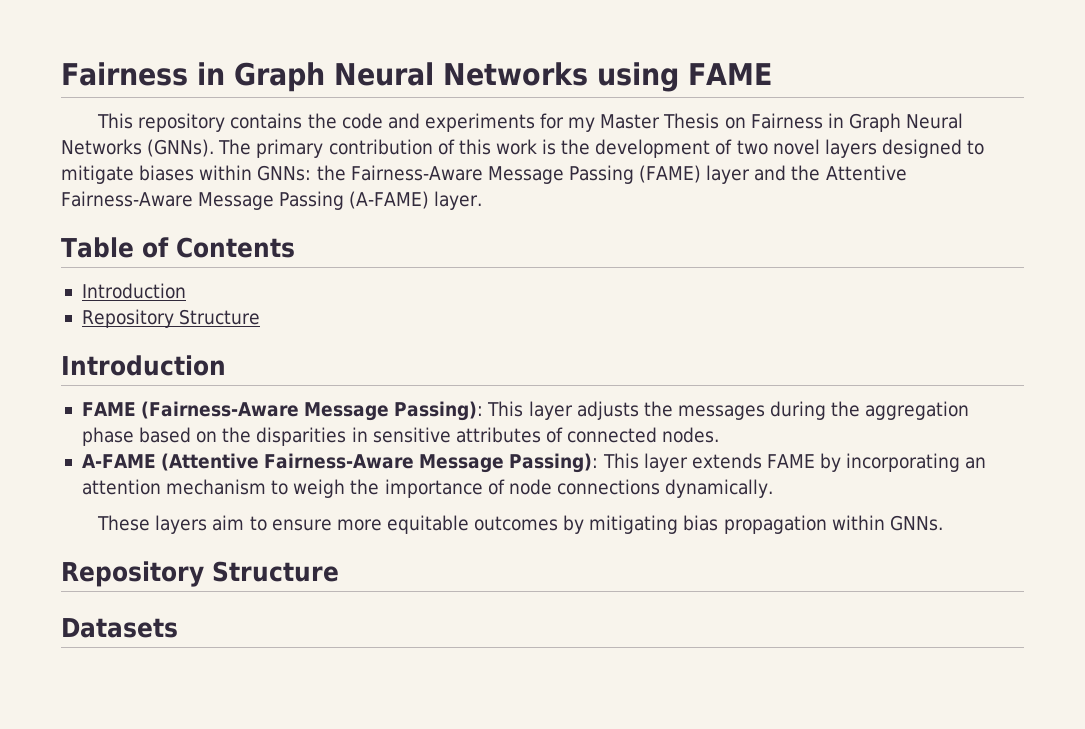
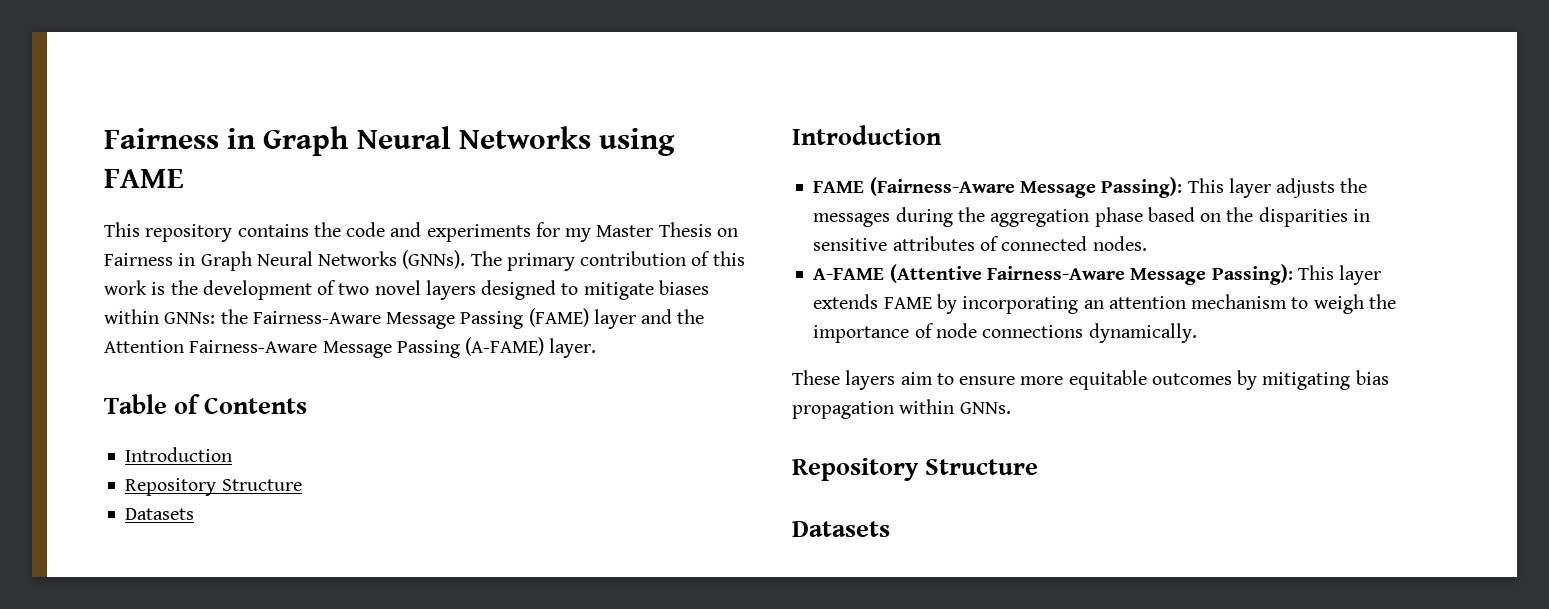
[825,165,907,181] Attentive -> [104,340,184,353] Attention
(261, 317) none -> [125,508,195,520] // Datasets

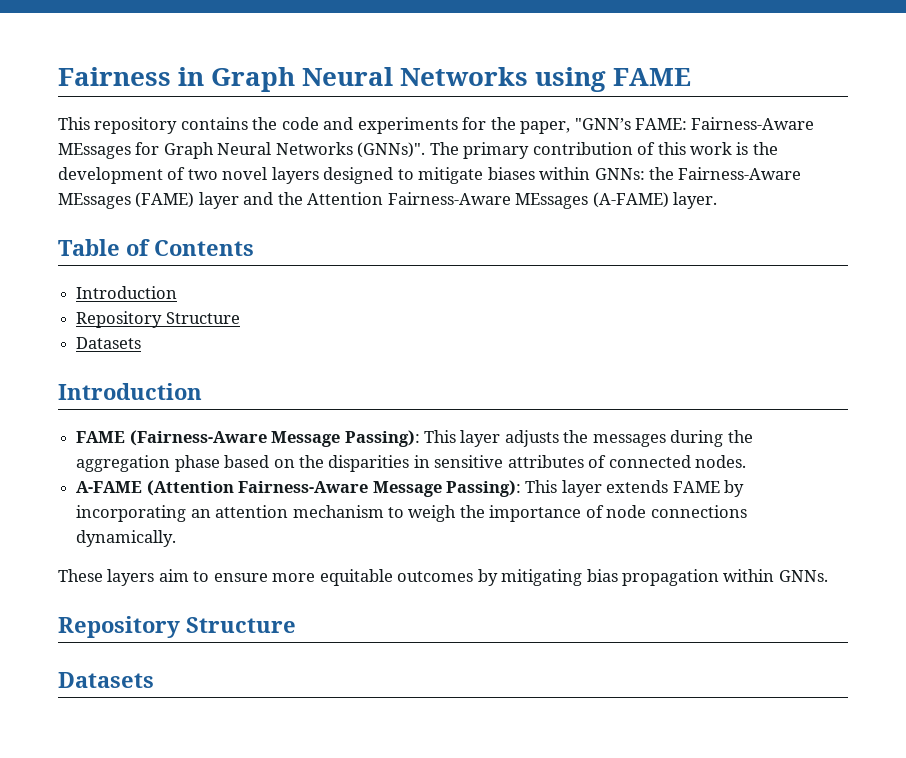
[565,222,738,242] [104,250,466,271] my Master Thesis on Fairness in Graph Neural Networks (GNNs). -> [490,117,815,134] [58,142,426,159] the paper, "GNN’s FAME: Fairness-Aware MEssages for Graph Neural Networks (GNNs)".
[386,311,524,329] Message Passing -> [58,193,131,209] MEssages
[322,340,460,358] Message Passing -> [515,193,589,209] MEssages
[889,264,982,283] (Attentive -> [146,480,234,496] (Attention

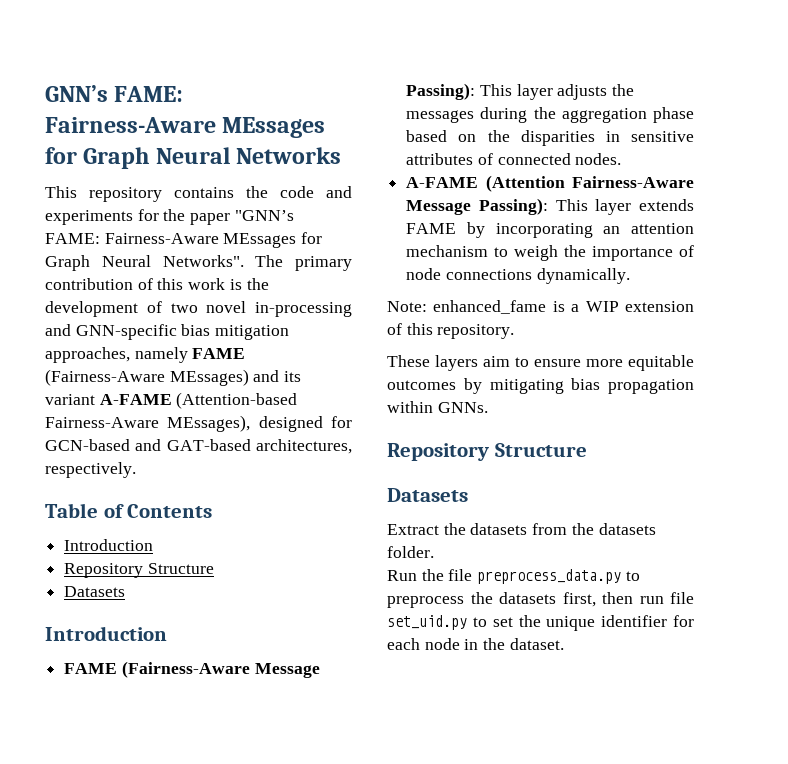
[58,67,692,92] Fairness in Graph Neural Networks using FAME -> [45,85,184,102] [45,117,326,138] [45,147,342,169] GNN’s FAME: Fairness-Aware MEssages for Graph Neural Networks
[520,121,571,134] paper, -> [190,213,231,225] paper
[275,142,426,158] Networks (GNNs)". -> [162,255,244,267] Networks".
[271,167,802,184] [58,192,718,209] layers designed to mitigate biases within GNNs: the Fairness-Aware MEssages (FAME) layer and the Attention Fairness-Aware MEssages (A-FAME) layer. -> [255,302,352,317] [45,324,290,340] [45,347,246,363] [45,369,302,386] [45,392,298,409] [45,415,352,432] [45,439,352,454] [45,462,136,478] in-processing and GNN-specific bias mitigation approaches, namely FAME (Fairness-Aware MEssages) and its variant A-FAME (Attention-based Fairness-Aware MEssages), designed for GCN-based and GAT-based architectures, respectively.
(177, 538) none -> [387,300,694,314] [387,323,515,339] // Note: enhanced_fame is a WIP extension of this repository.
(154, 680) none -> [387,523,656,535] [387,546,434,558] [387,569,640,584] [387,592,694,608] [387,615,694,631] [387,638,564,650] // Extract the datasets from the datasets folder. // Run the file preprocess_data.py to preprocess the datasets first, then run file set_uid.py to set the unique identifier for each node in the dataset.

